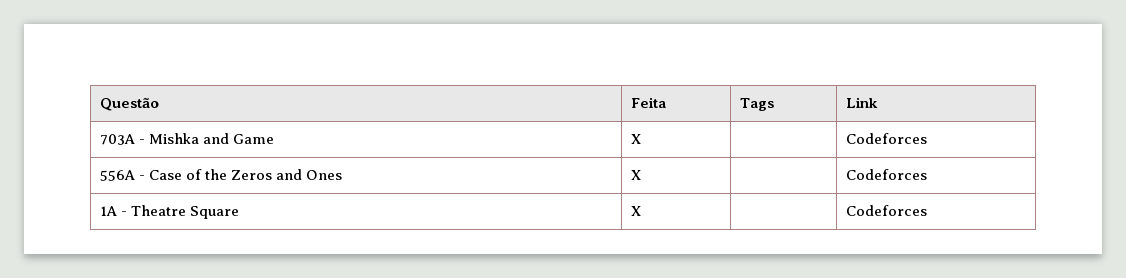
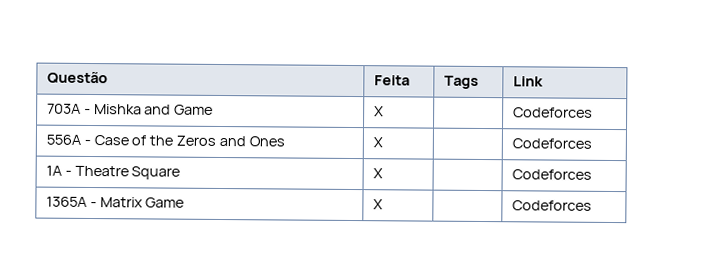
(927, 210) none -> [45,196,185,208] [372,199,383,210] [511,200,592,211] // 1365A - Matrix Game | X | | Codeforces

